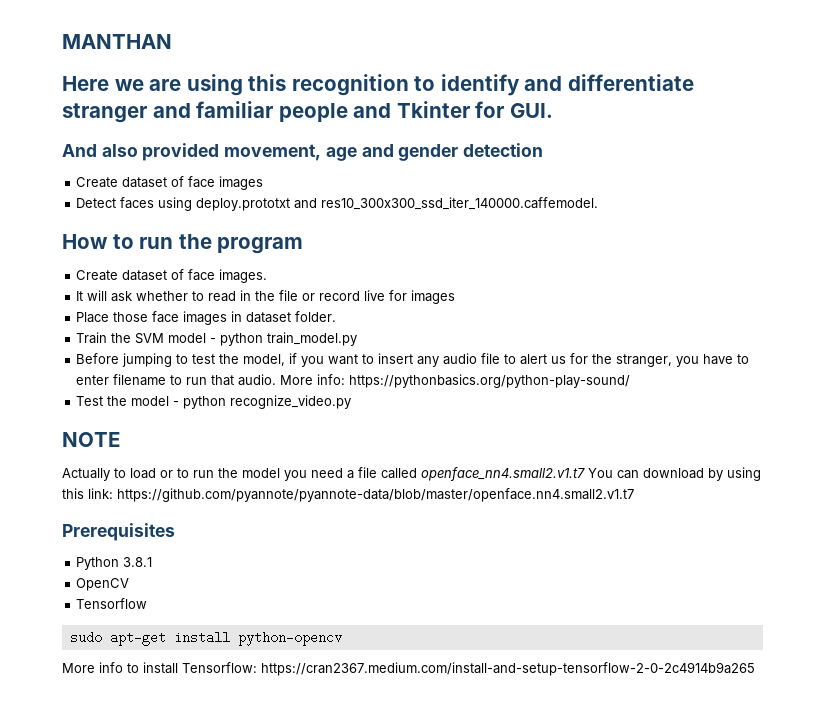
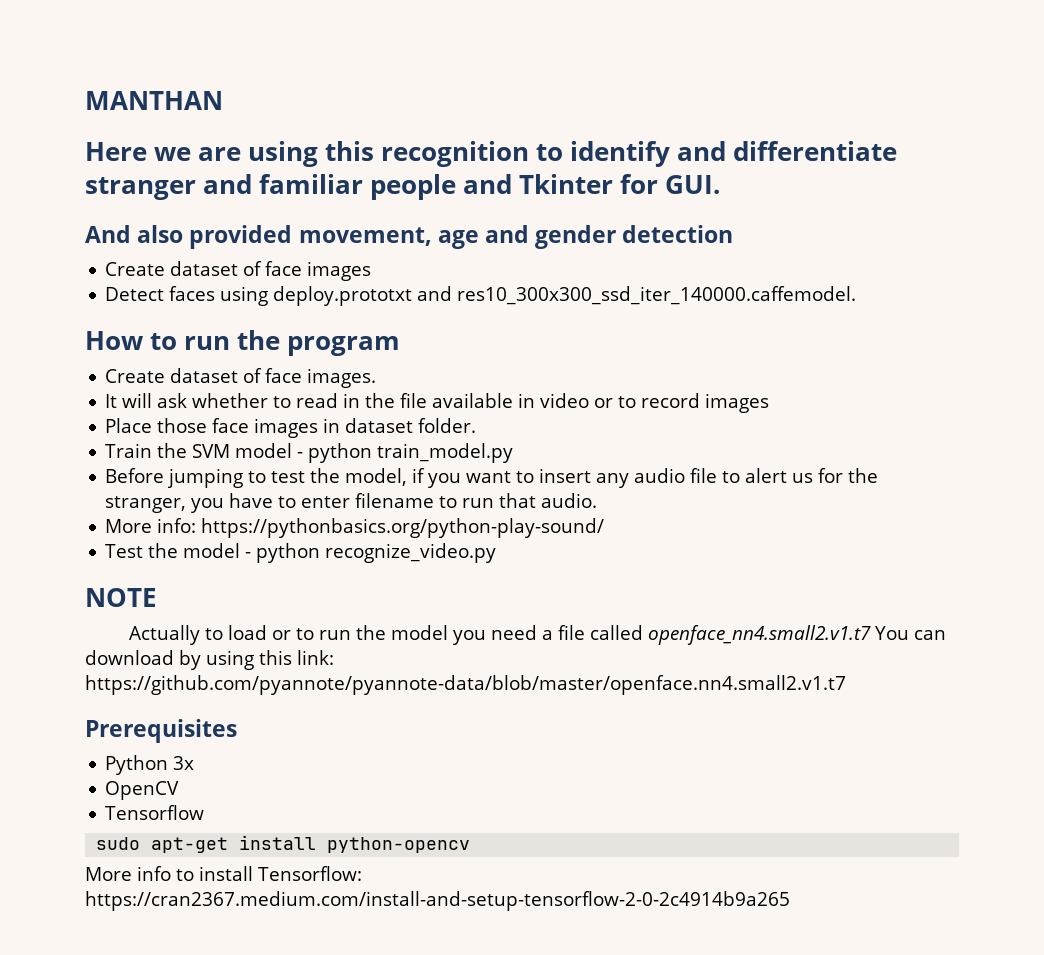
[302,290,408,301] or record live for -> [432,393,701,408] available in video or to record
(277, 380) none -> (598, 500) //
[123,557,153,567] 3.8.1 -> [173,756,195,770] 3x

